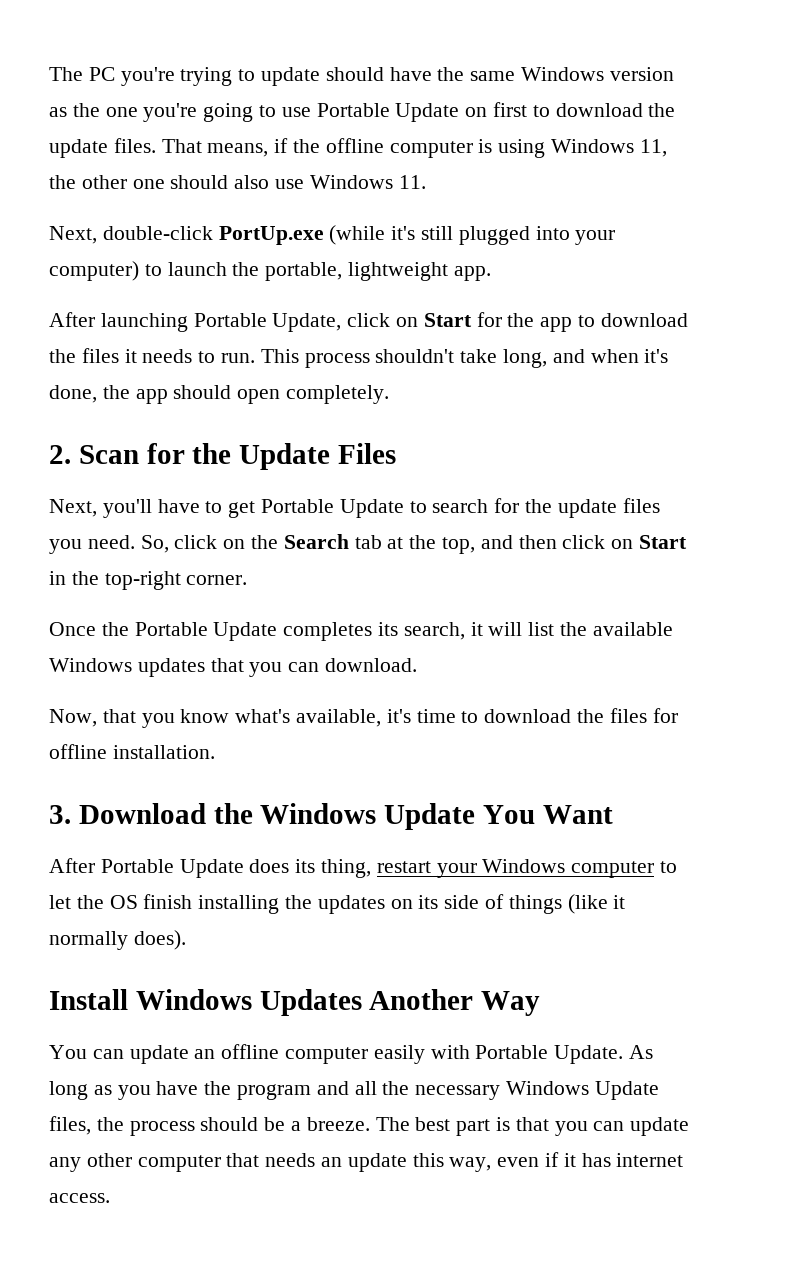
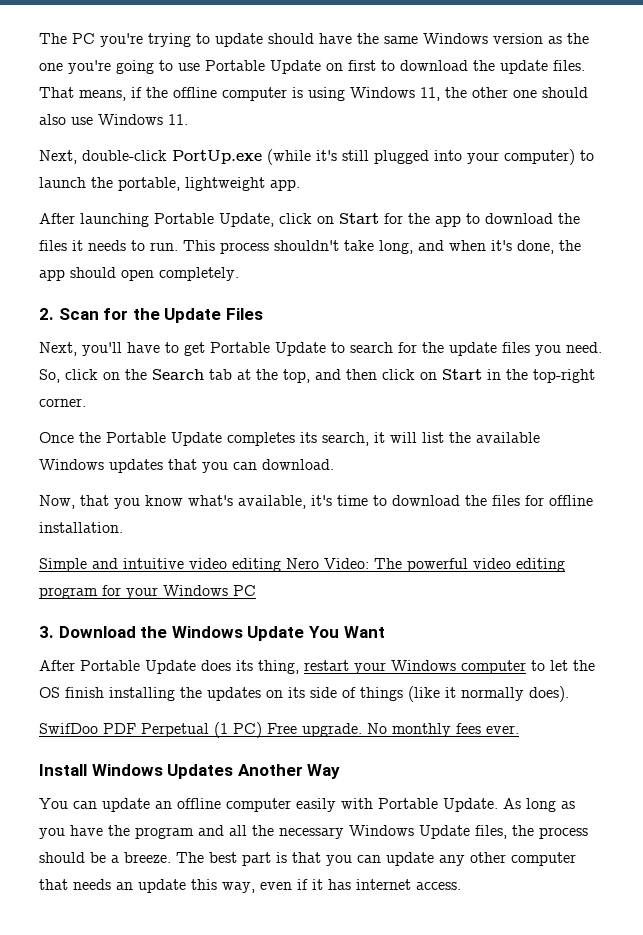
(215, 752) none -> [39,558,565,572] [39,585,256,599] // Simple and intuitive video editing Nero Video: The powerful video editing program for your Windows PC
(186, 940) none -> [39,722,519,738] // SwifDoo PDF Perpetual (1 PC) Free upgrade. No monthly fees ever.

